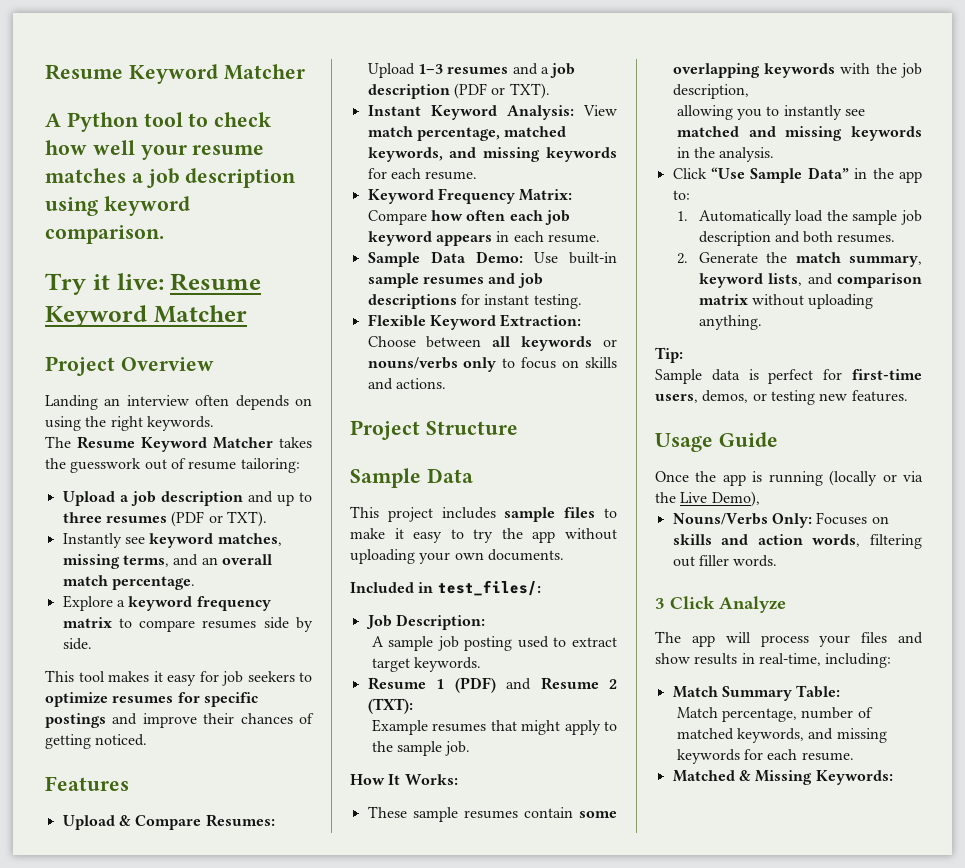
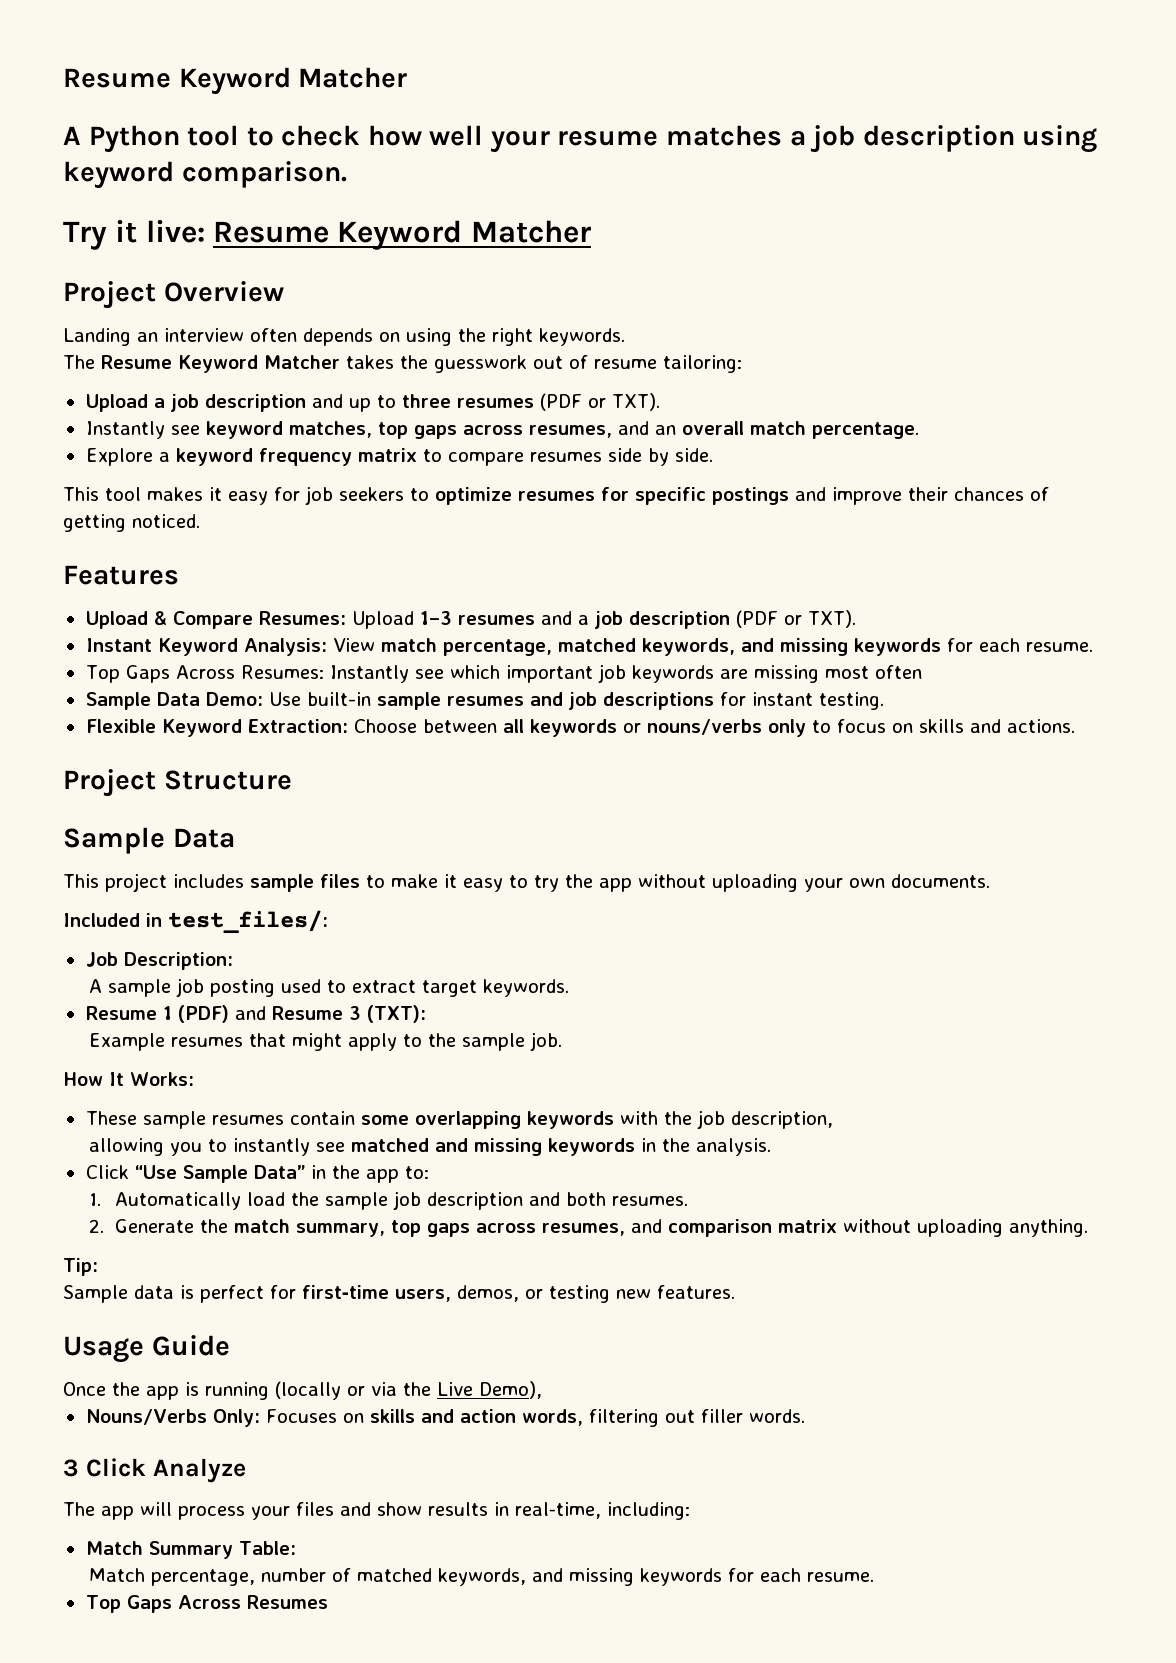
[62,554,169,569] missing terms, -> [377,422,612,439] top gaps across resumes,
[367,188,573,204] [367,210,570,225] [367,231,600,246] Keyword Frequency Matrix: Compare how often each job keyword appears in each resume. -> [85,664,922,683] Top Gaps Across Resumes: Instantly see which important job keywords are missing most often
[609,679,617,689] 2 -> [348,1006,361,1020] 3
[698,273,802,288] keyword lists, -> [391,1220,626,1237] top gaps across resumes,
[672,770,893,785] Matched & Missing Keywords: -> [85,1595,328,1613] Top Gaps Across Resumes

